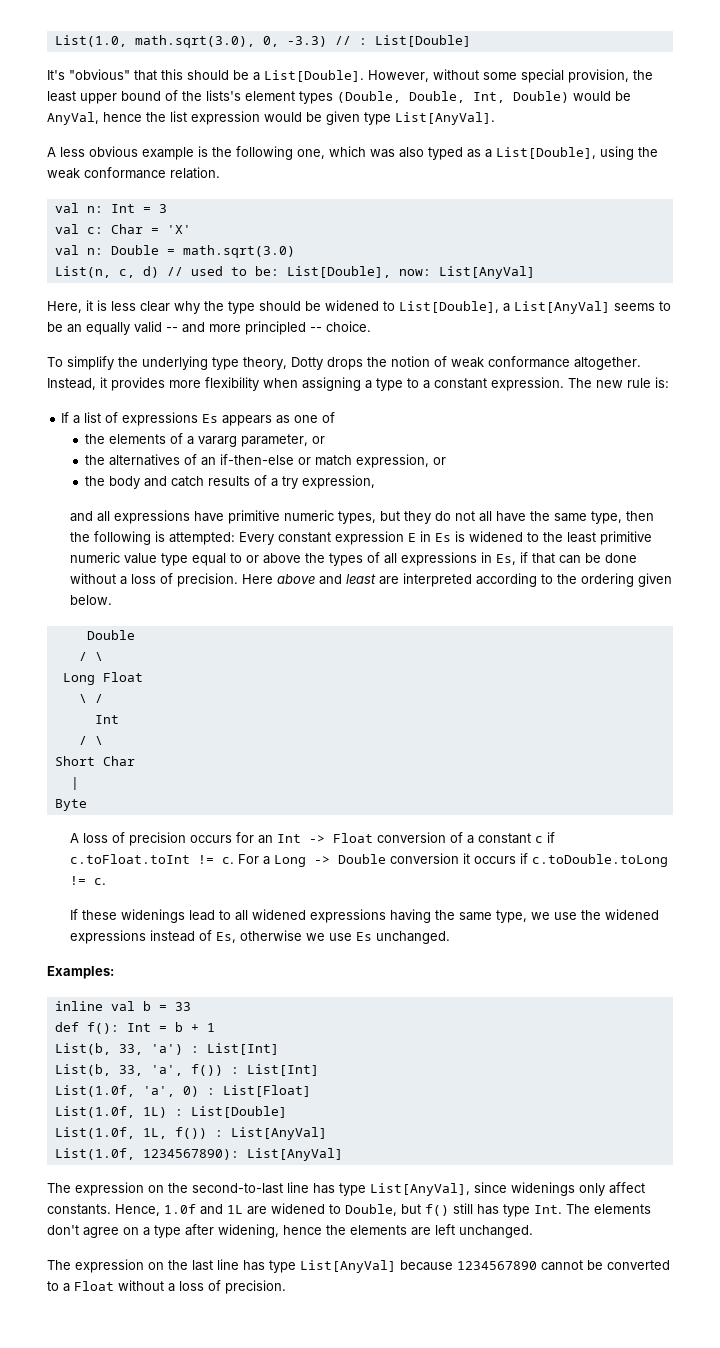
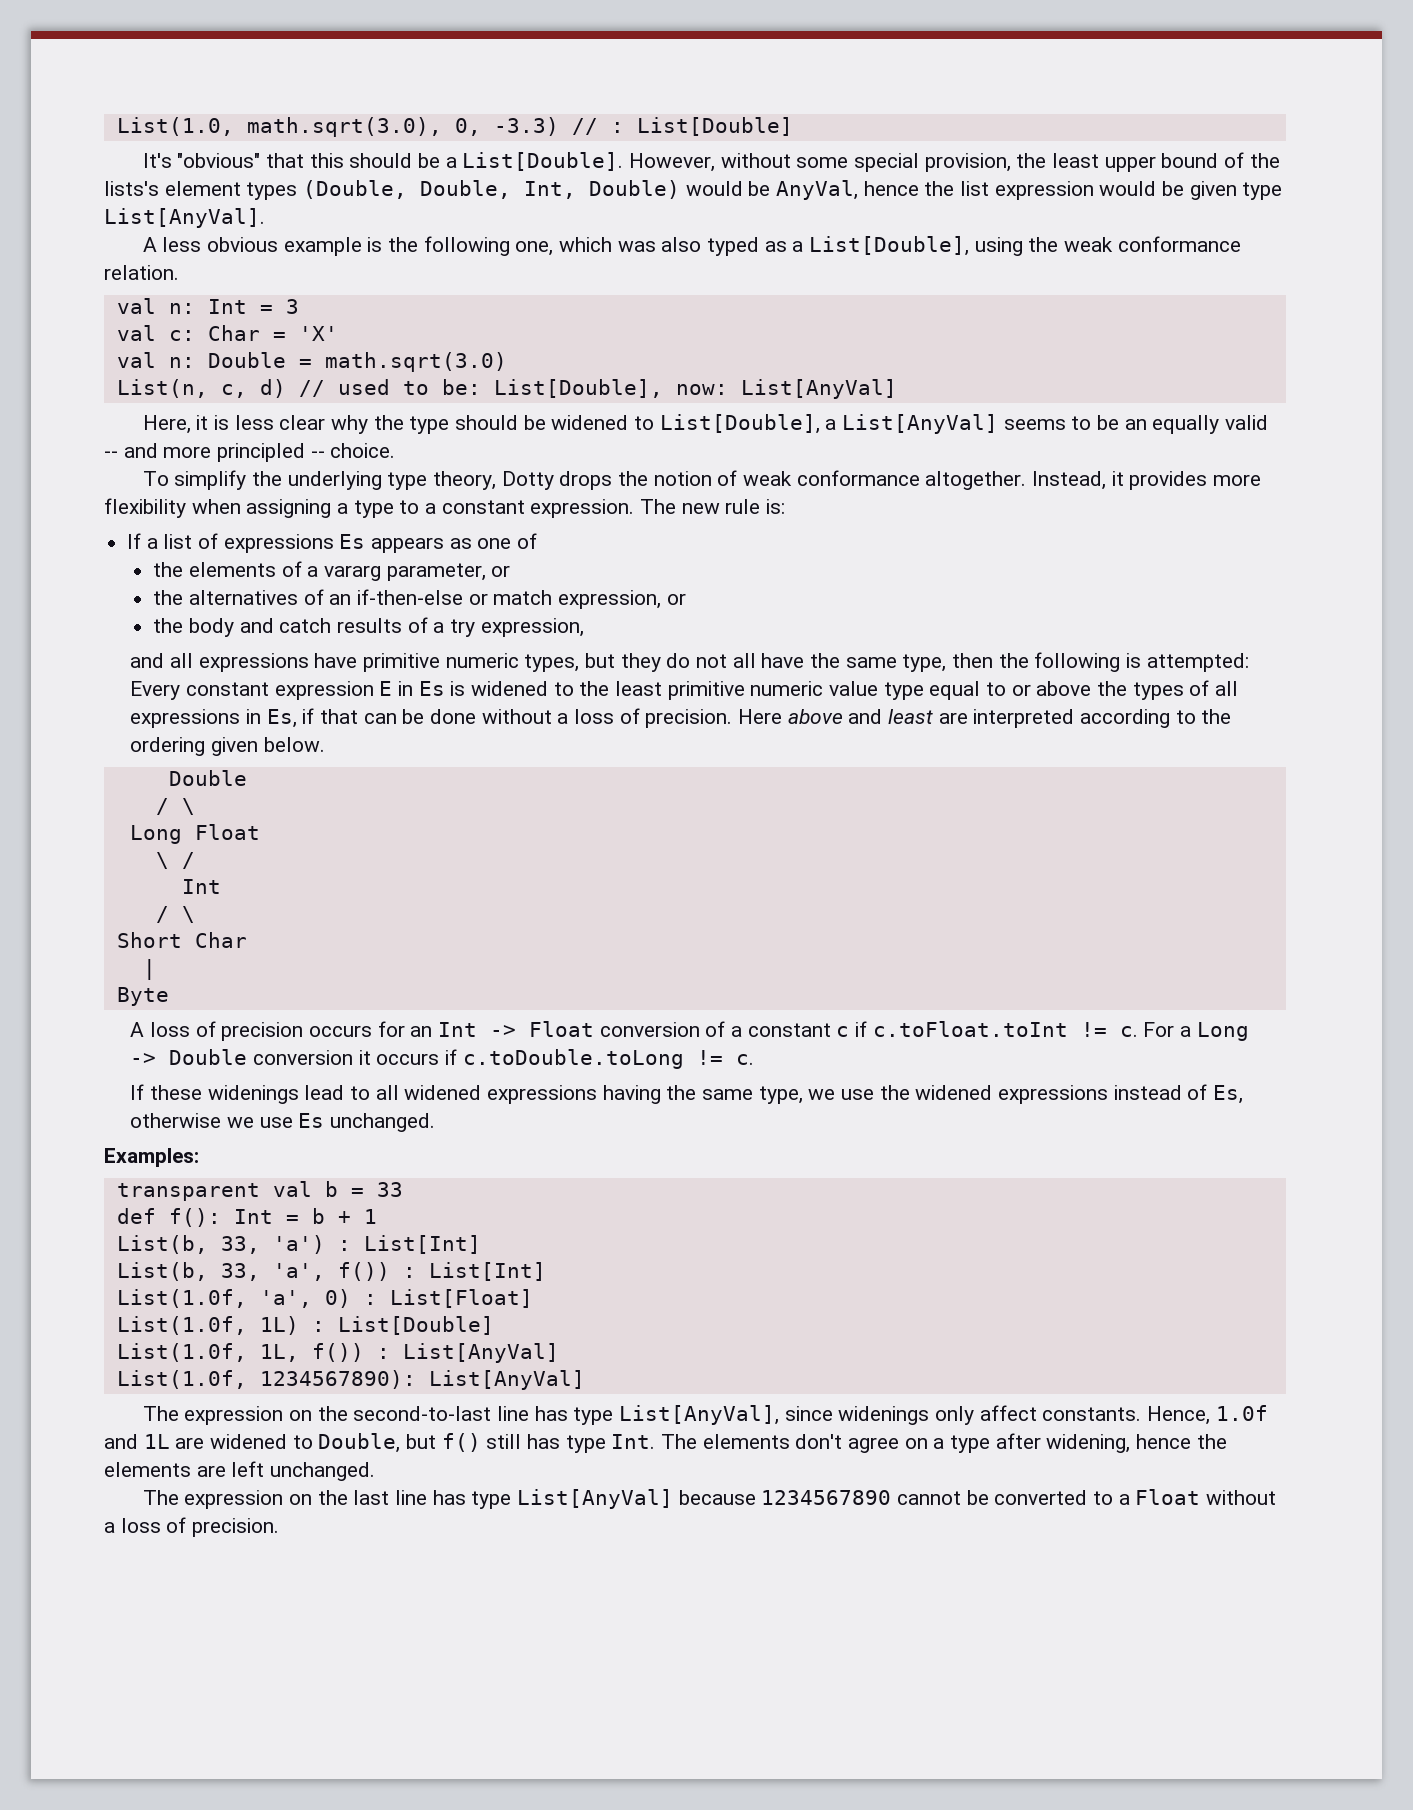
[54,1001,103,1011] inline -> [116,1183,260,1201] transparent

